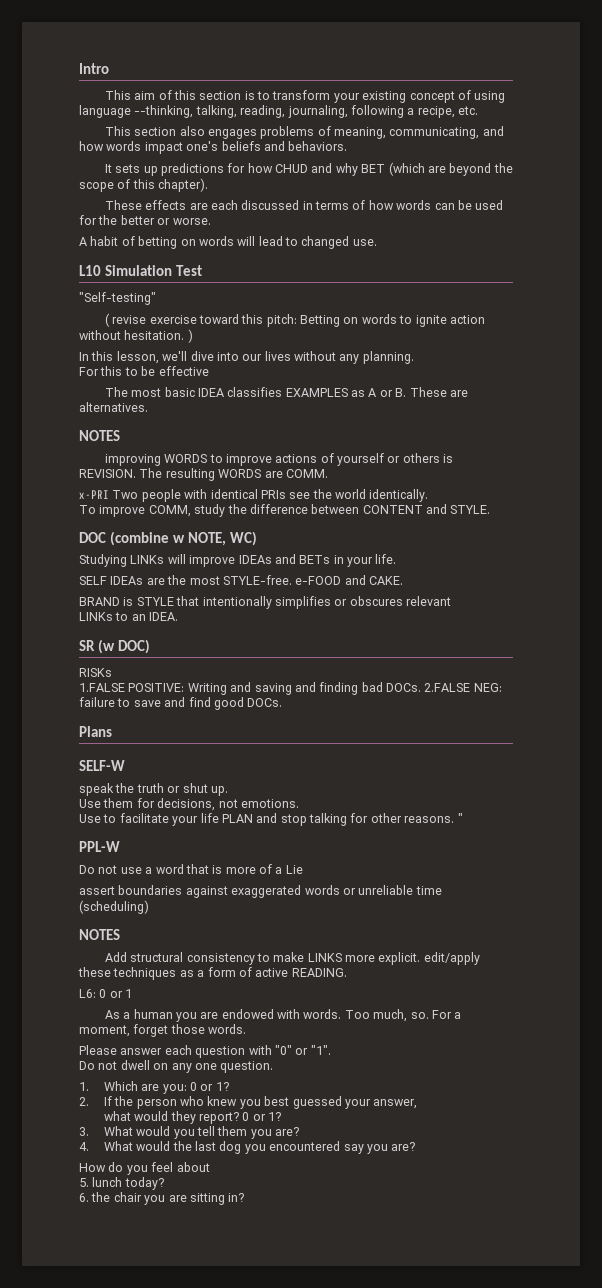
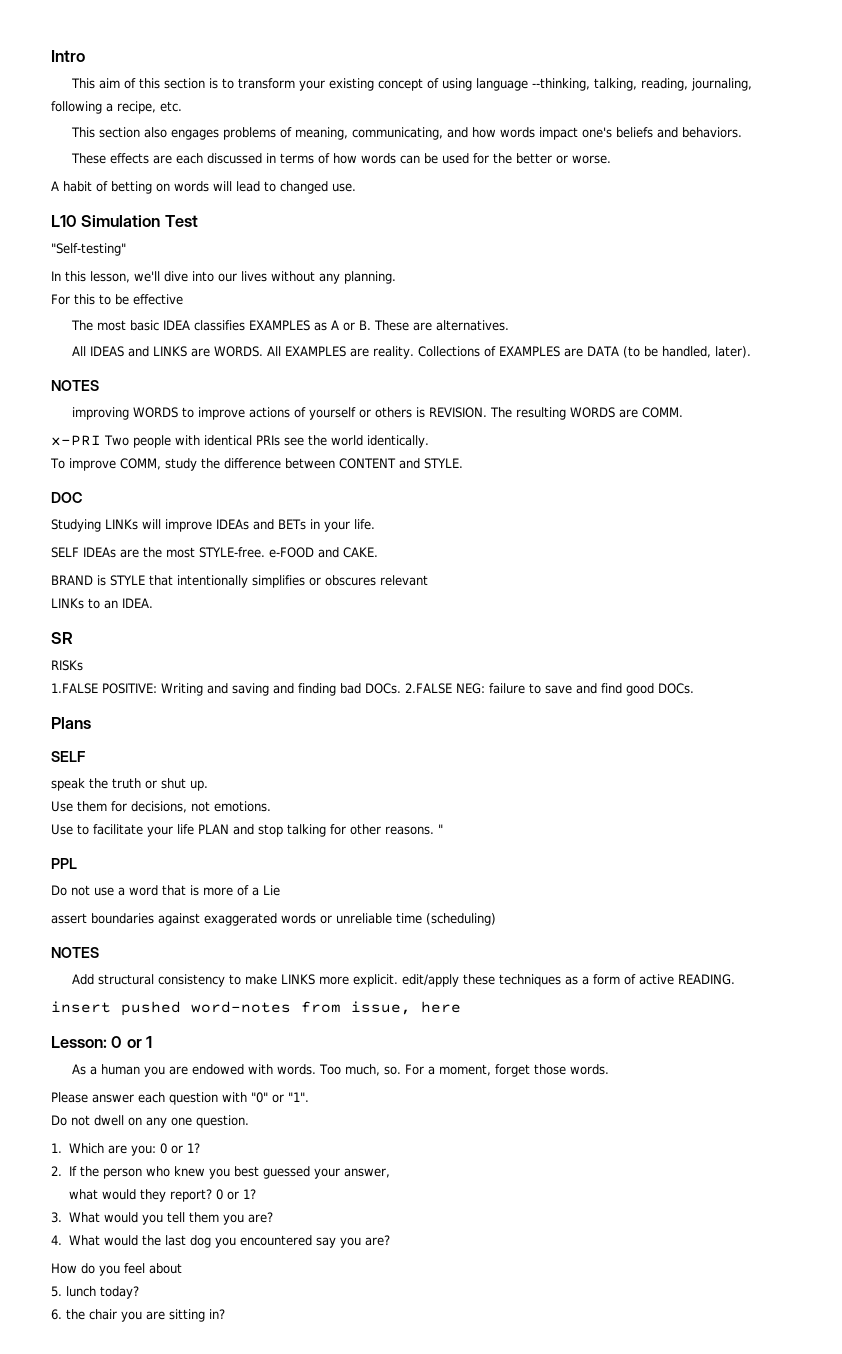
[104,162,513,176] [79,178,209,192] // It sets up predictions for how CHUD and why BET (which are beyond the scope of this chapter). -> (743, 132) none
[104,313,485,327] [79,329,193,343] // ( revise exercise toward this pitch: Betting on words to ignite action without hesitation. ) -> (126, 249) none
(148, 407) none -> [72,346,752,359] // All IDEAS and LINKS are WORDS. All EXAMPLES are reality. Collections of EXAMPLES are DATA (to be handled, later).
[109,531,257,546] (combine w NOTE, WC) -> (83, 497) none
[98,639,151,654] (w DOC) -> (73, 638) none
[79,760,125,771] SELF-W -> [51,751,85,762] SELF
[79,841,120,852] PPL-W -> [51,858,77,869] PPL
[79,989,96,998] L6: -> [51,1001,461,1016] [51,1036,107,1048] insert pushed word-notes from issue, here // Lesson:

